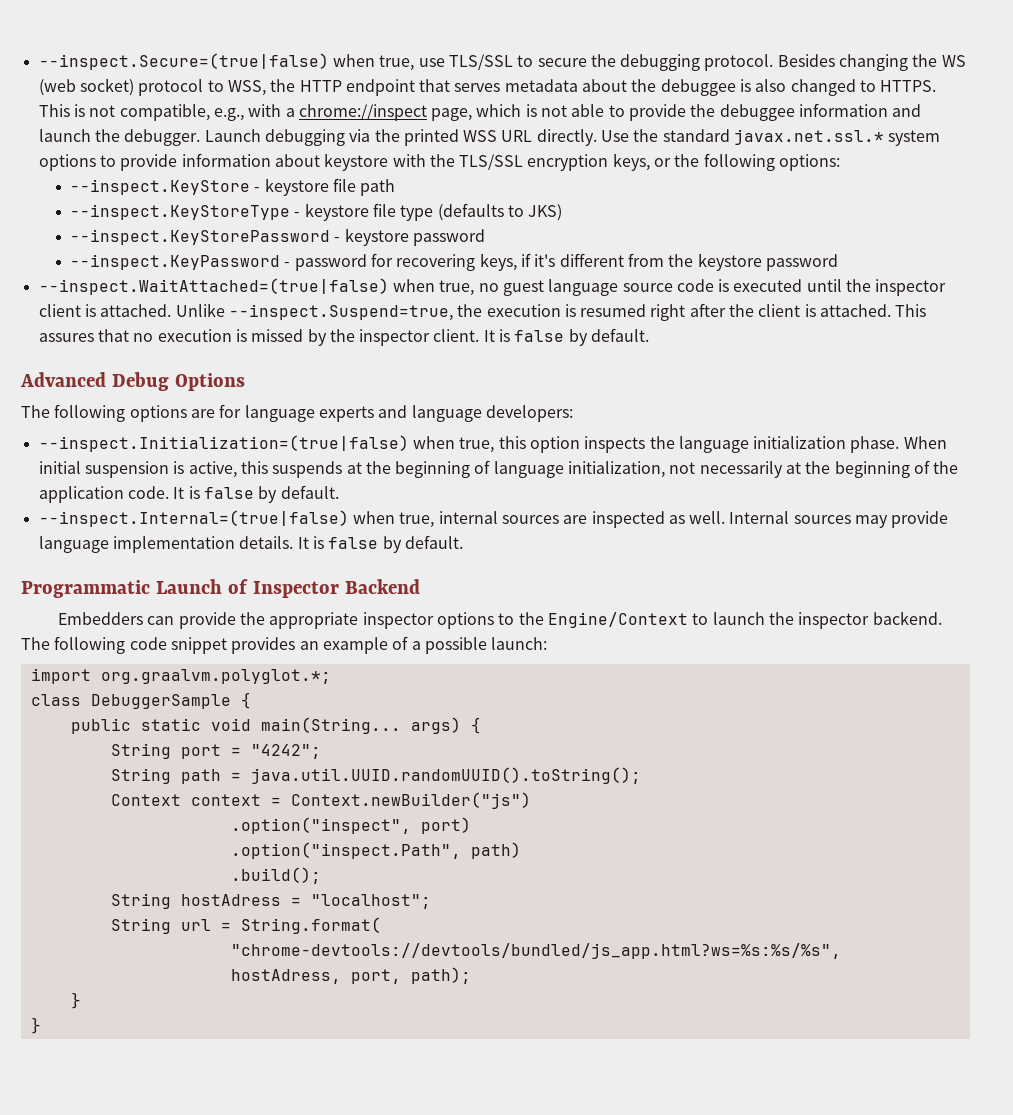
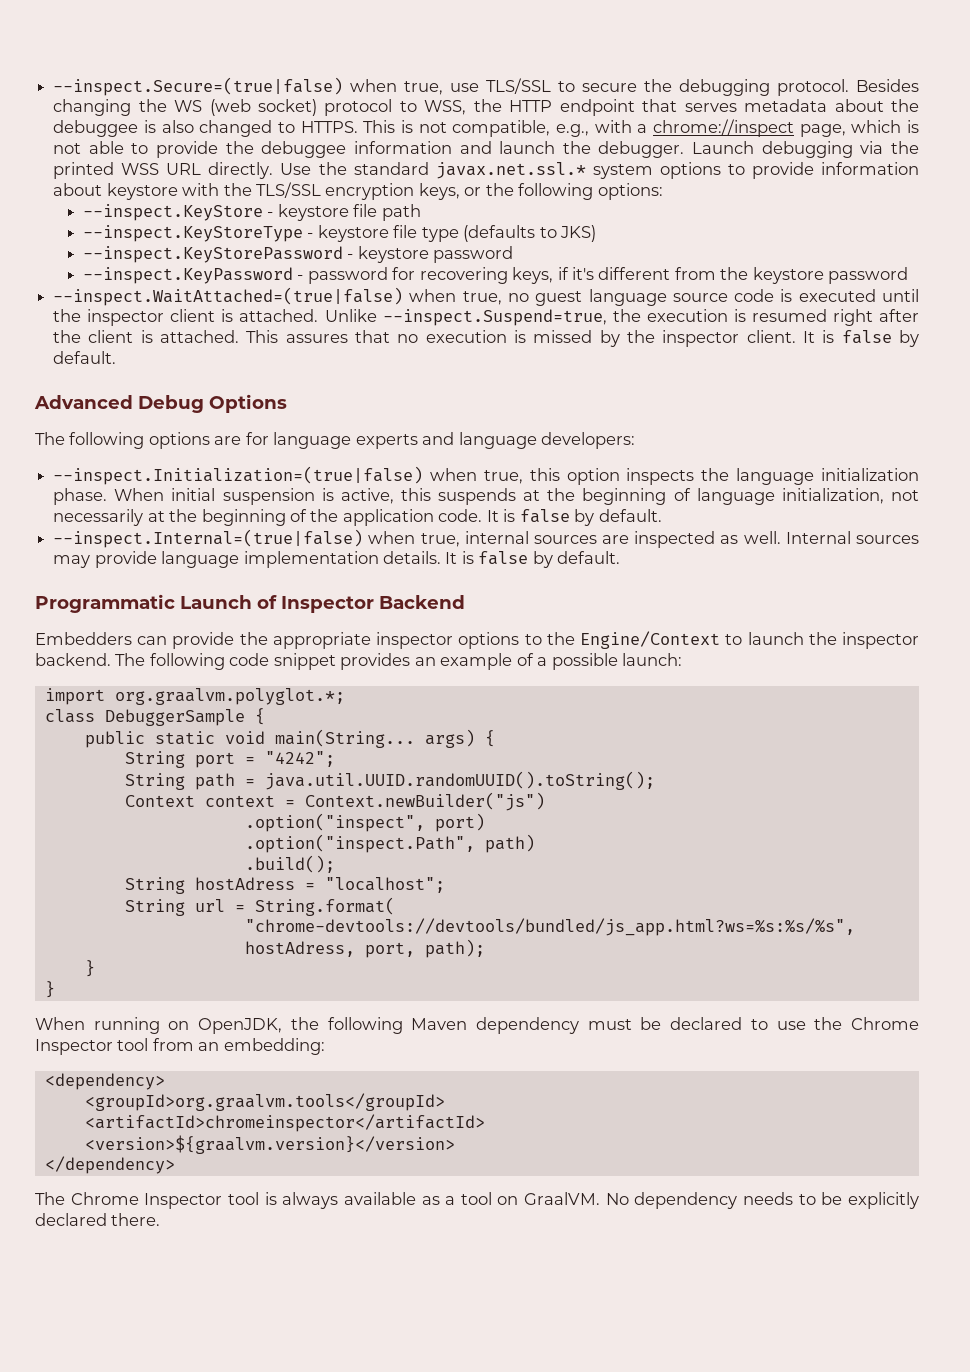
(41, 1025) none -> [35,1017,919,1034] [35,1038,325,1055] [44,1073,165,1090] [84,1093,445,1111] [84,1114,485,1132] [84,1135,455,1154] [44,1156,175,1174] [35,1192,919,1209] [35,1213,161,1226] // When running on OpenJDK, the following Maven dependency must be declared to use the Chrome Inspector tool from an embedding: // <dependency> // <groupId>org.graalvm.tools</groupId> // <artifactId>chromeinspector</artifactId> // <version>${graalvm.version}</version> // </dependency> // The Chrome Inspector tool is always available as a tool on GraalVM. No dependency needs to be explicitly declared there.

